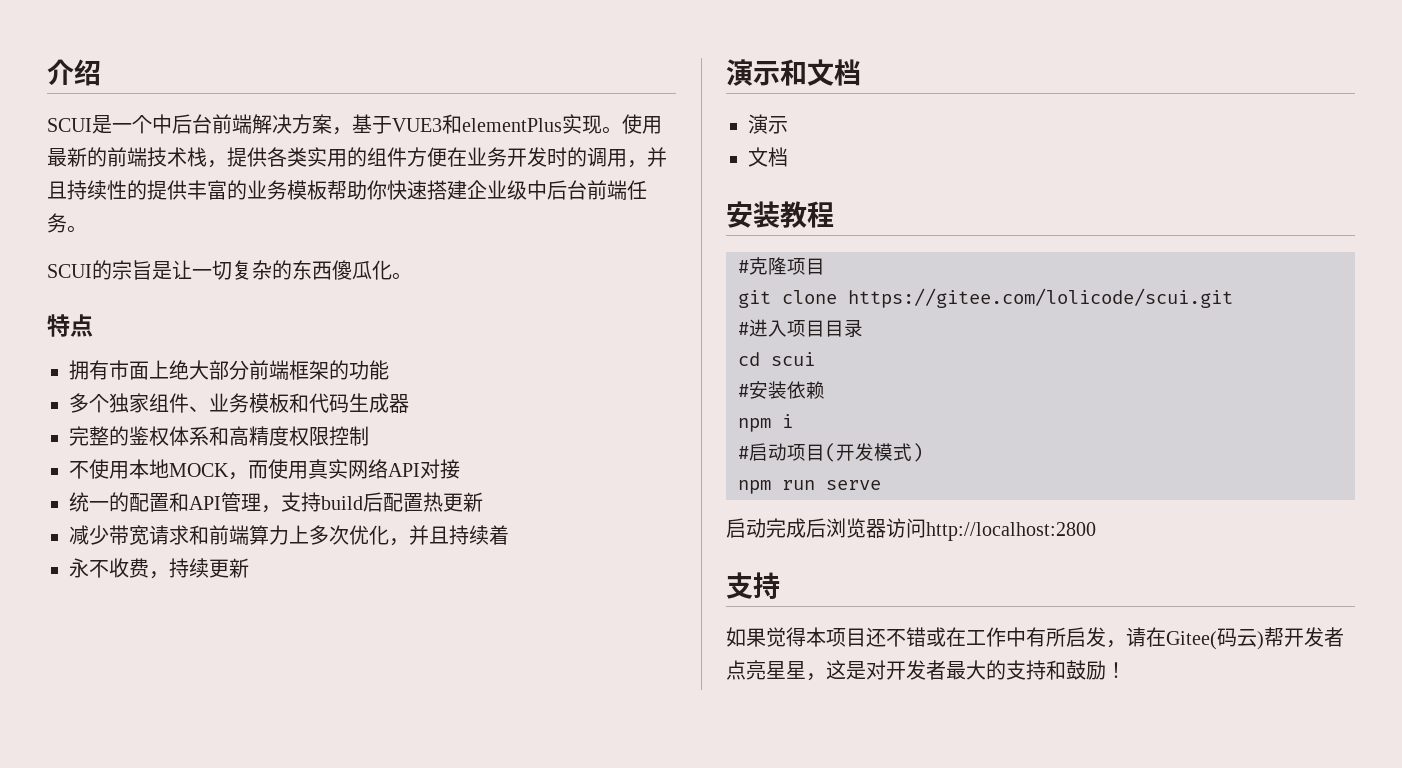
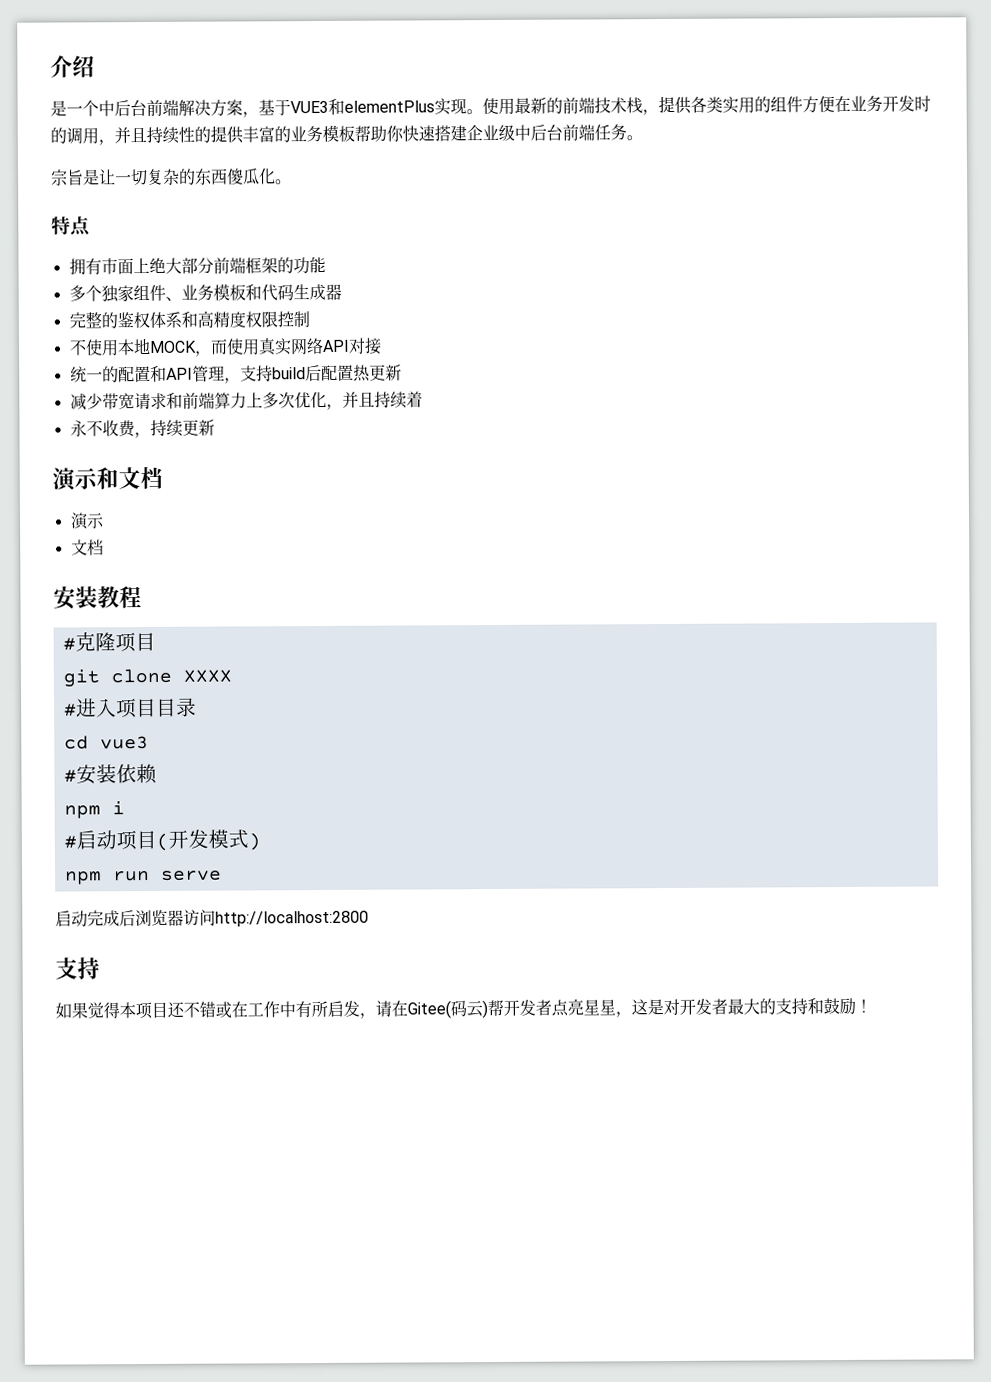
[47,118,92,132] SCUI -> (95, 66) none
[47,260,112,280] SCUI的 -> (643, 138) none
[848,288,1233,308] https://gitee.com/lolicode/scui.git -> [182,669,232,683] XXXX
[771,352,815,366] scui -> [99,736,149,750] vue3

